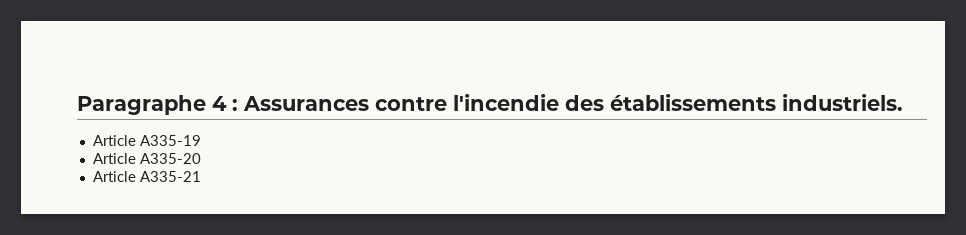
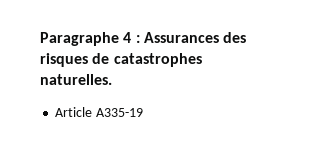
[375,94,903,111] [92,135,201,146] [92,153,201,164] [92,171,201,182] contre l'incendie des établissements industriels. // Article A335-19 // Article A335-20 // Article A335-21 -> [223,32,247,43] [40,53,202,67] [40,74,112,85] [55,107,144,117] des risques de catastrophes naturelles. // Article A335-19

